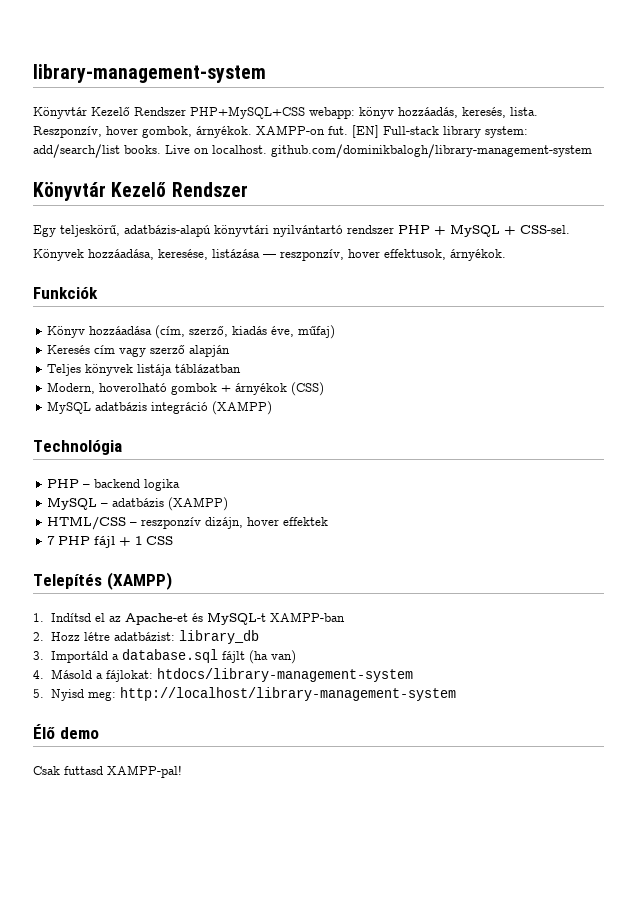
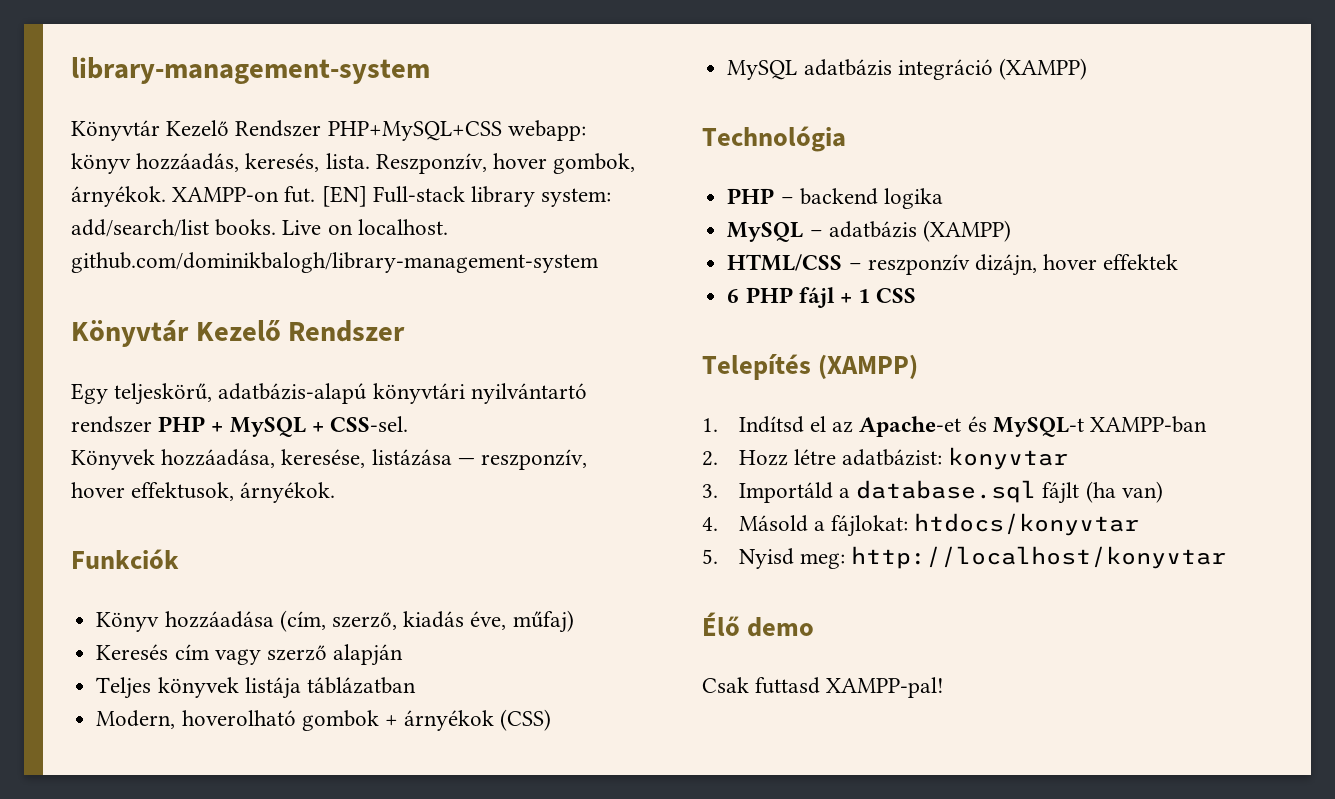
[47,536,56,545] 7 -> [727,289,740,303] 6
[178,630,259,644] library_db -> [948,447,1069,470] konyvtar
[156,668,413,682] htdocs/library-management-system -> [914,513,1140,536] htdocs/konyvtar
[119,687,456,701] http://localhost/library-management-system -> [851,546,1227,569] http://localhost/konyvtar

